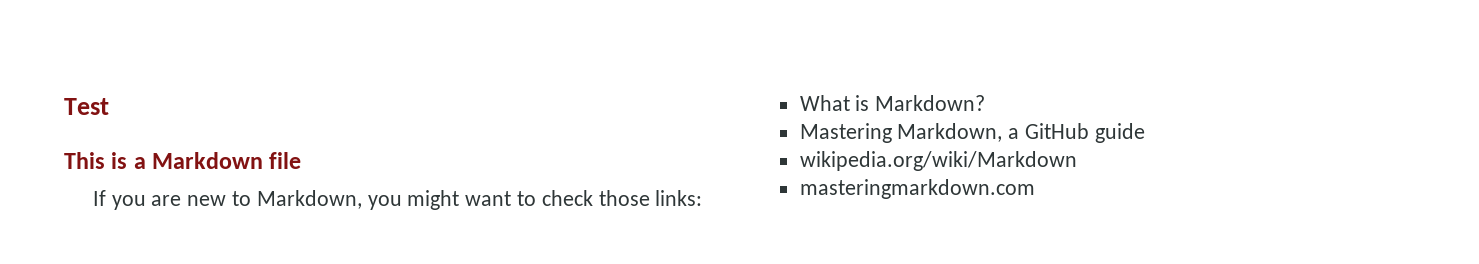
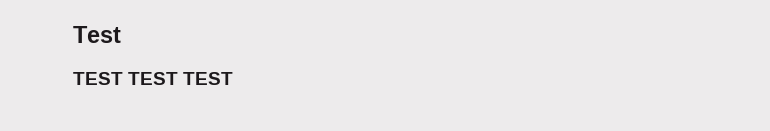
[64,152,302,169] [92,190,703,210] [799,95,986,111] [799,123,1145,143] [799,151,1077,171] [799,179,1035,199] This is a Markdown file // If you are new to Markdown, you might want to check those links: // What is Markdown? // Mastering Markdown, a GitHub guide // wikipedia.org/wiki/Markdown // masteringmarkdown.com -> [73,72,234,85] TEST TEST TEST

